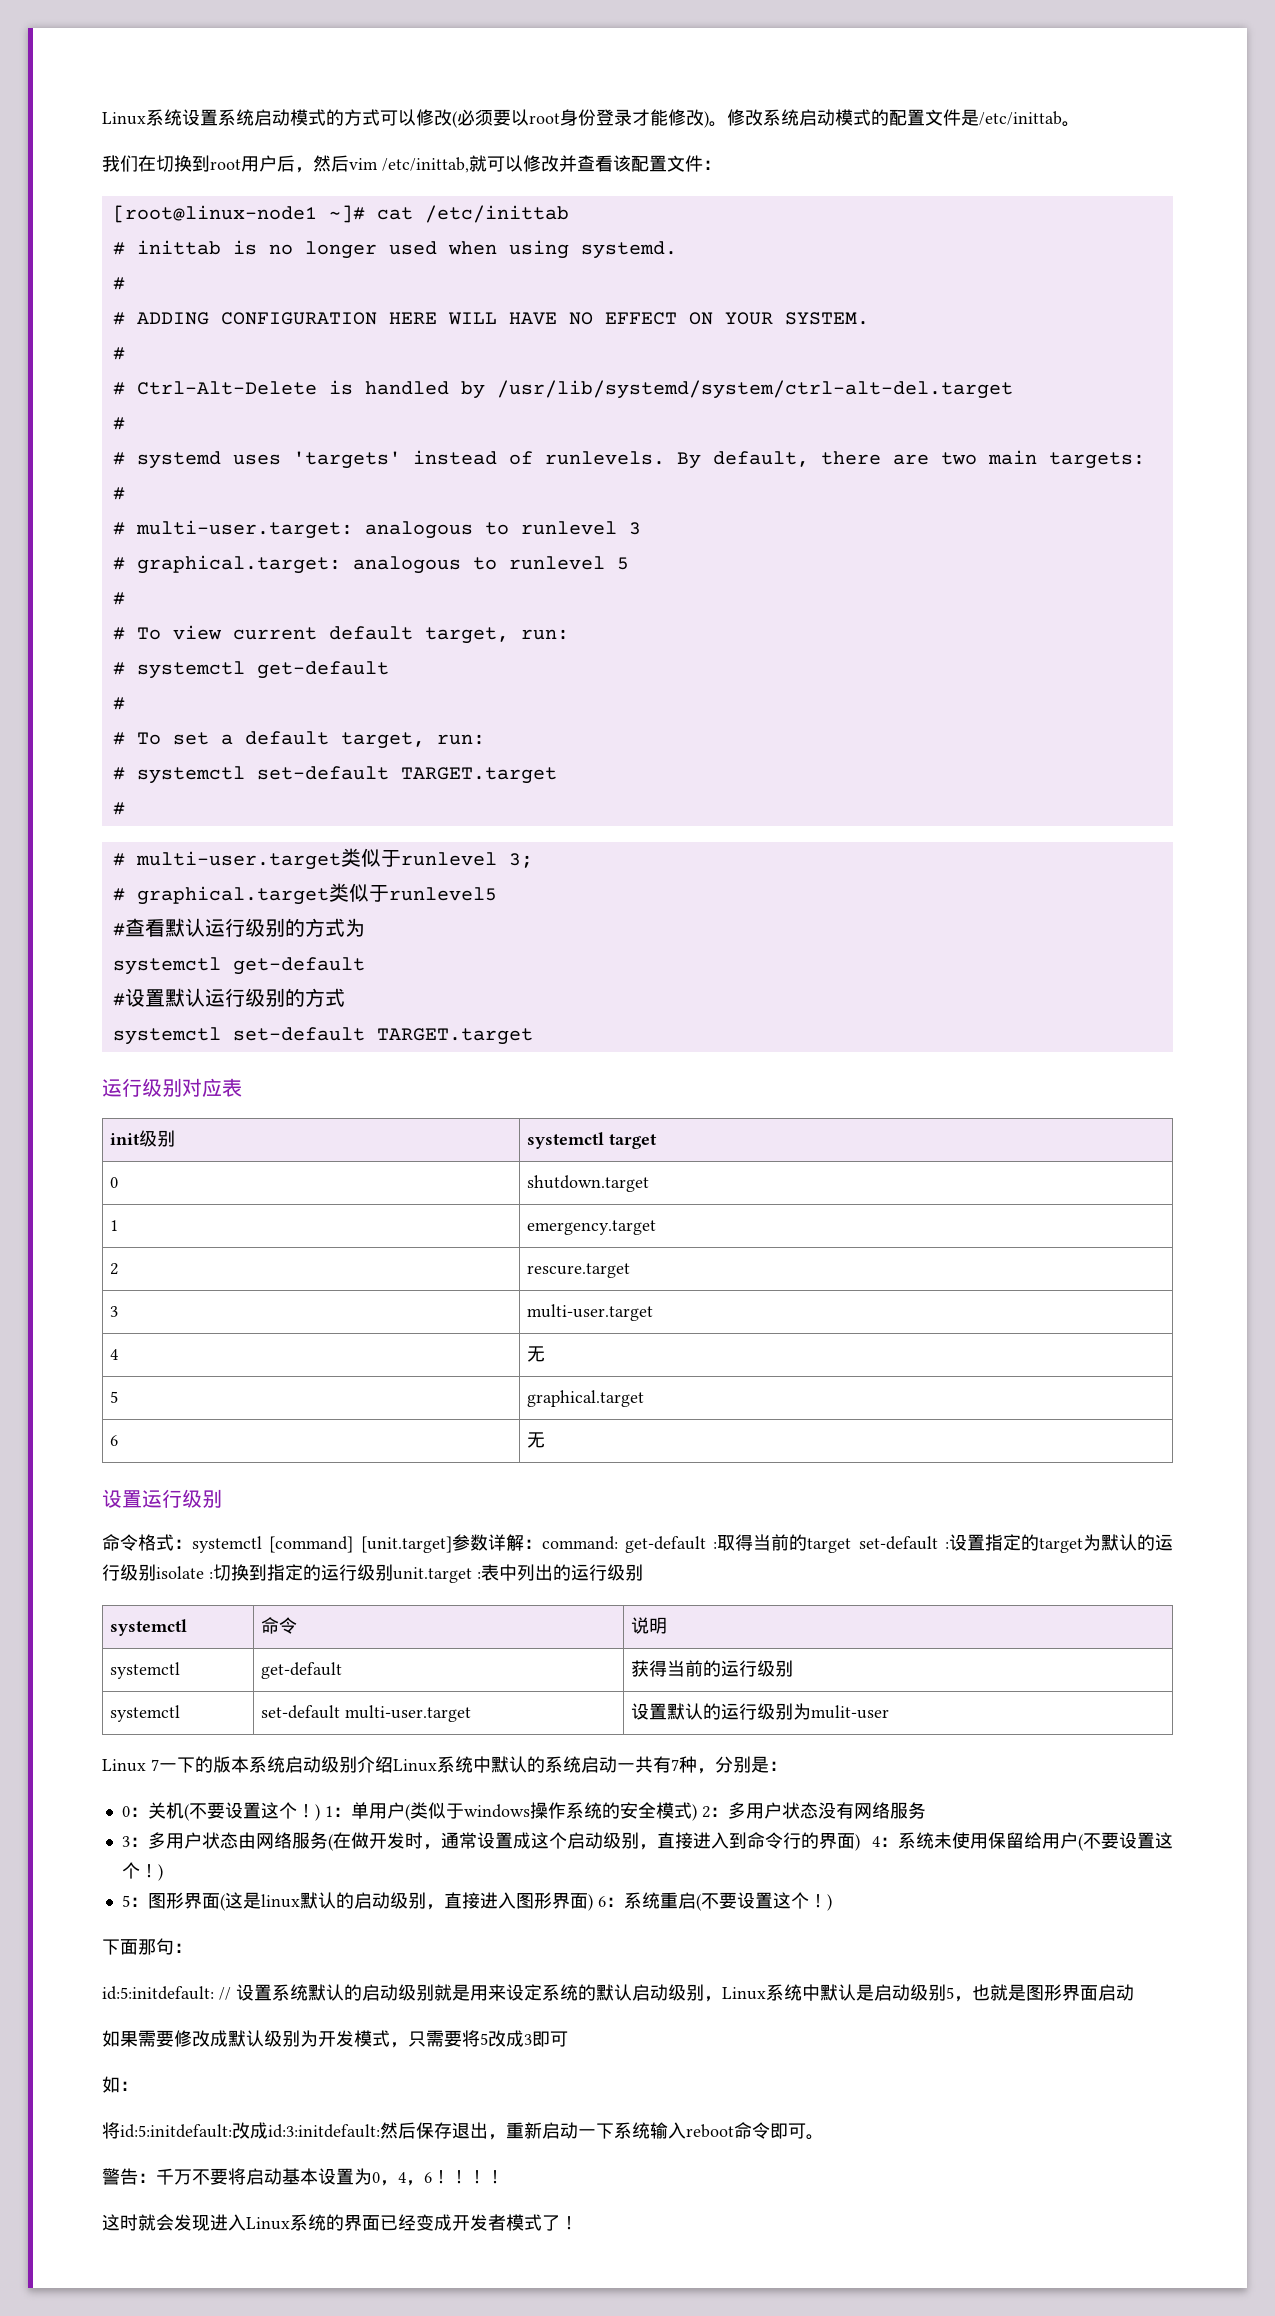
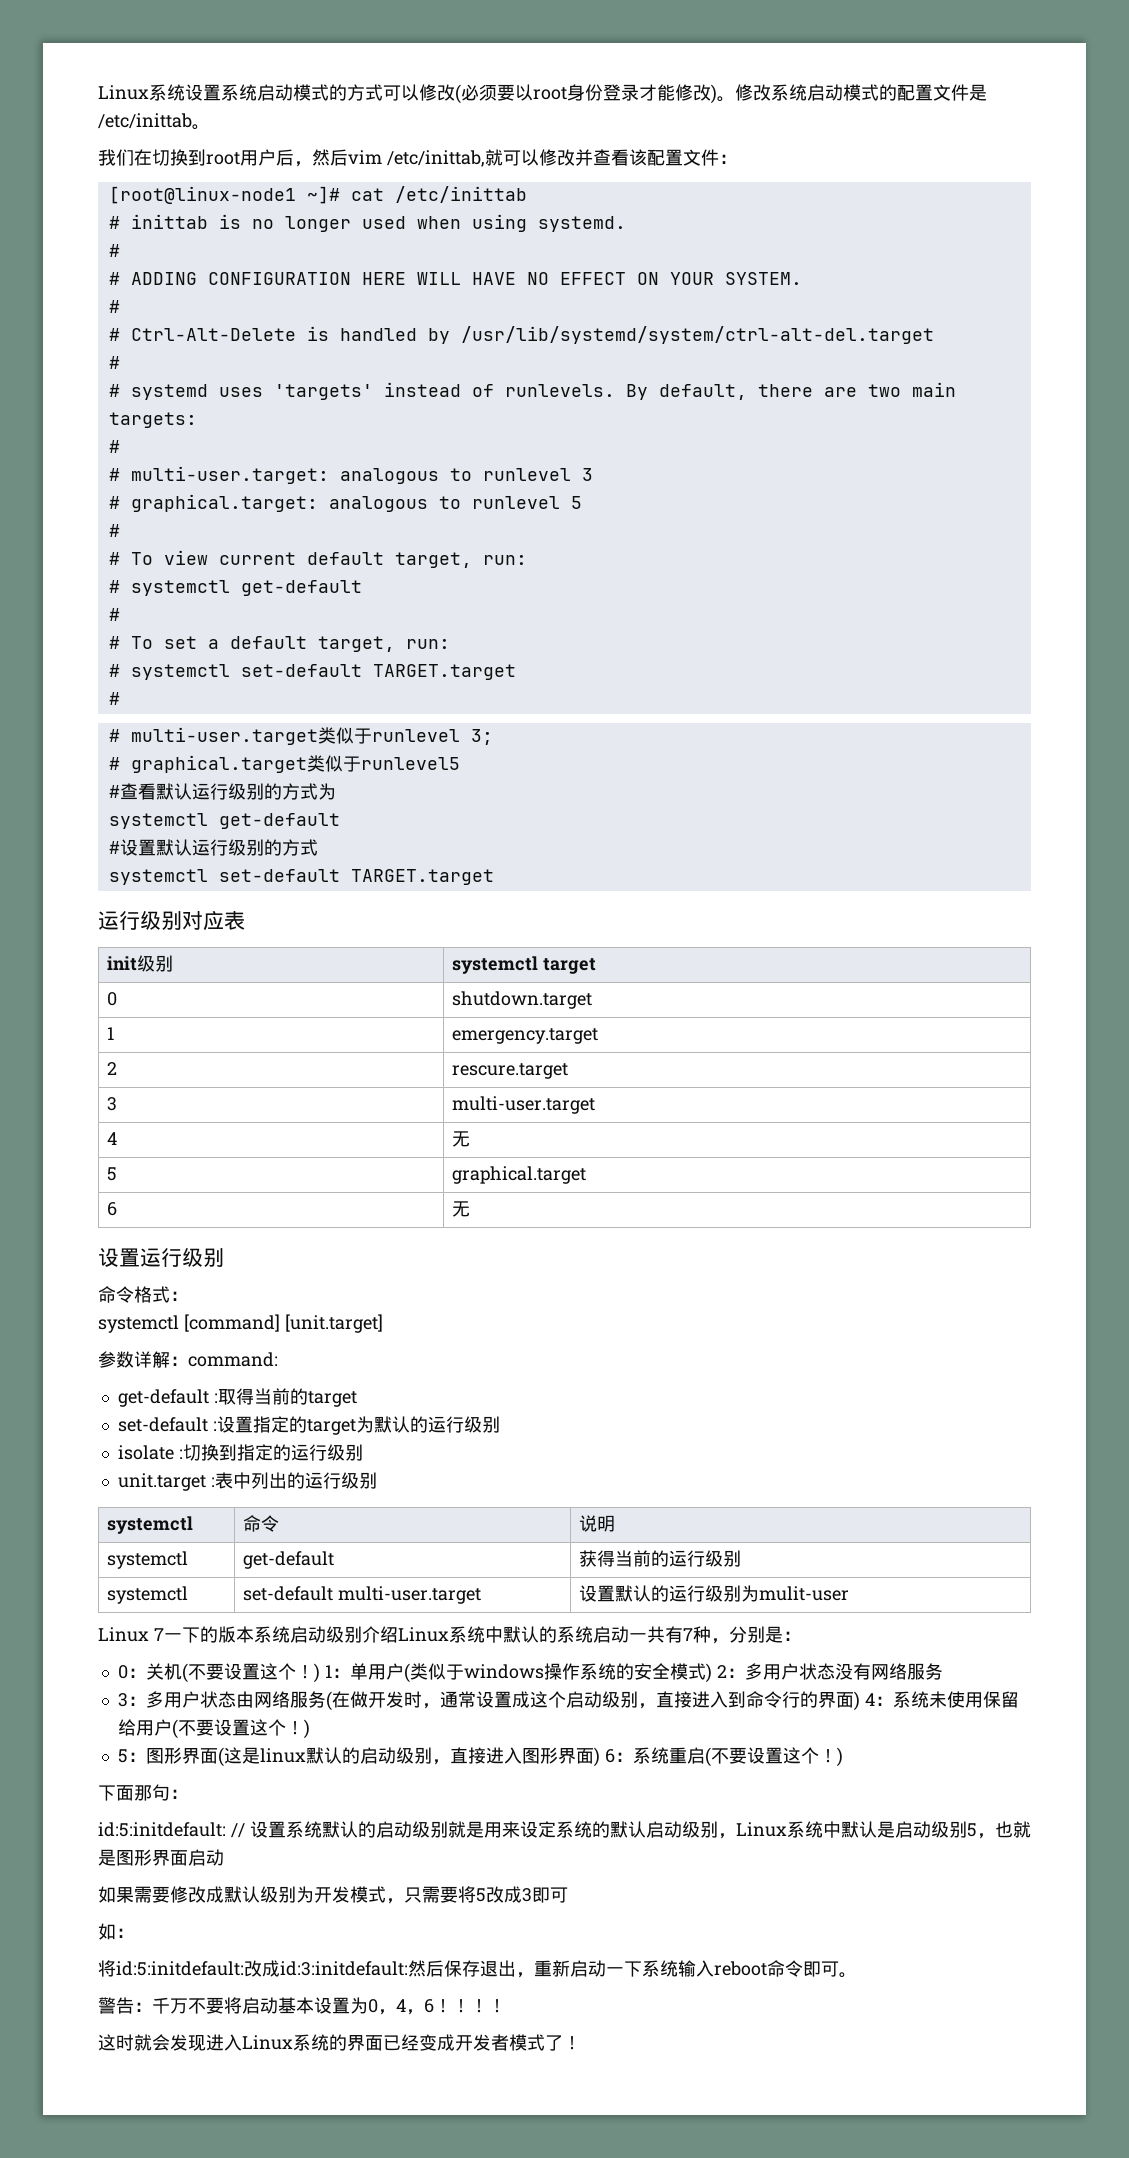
(192, 1544) none -> (188, 1296) //
(452, 1544) none -> (383, 1323) //
(618, 1543) none -> (278, 1359) //
(852, 1545) none -> (357, 1399) //
(156, 1572) none -> (500, 1424) //
(393, 1572) none -> (363, 1452) //

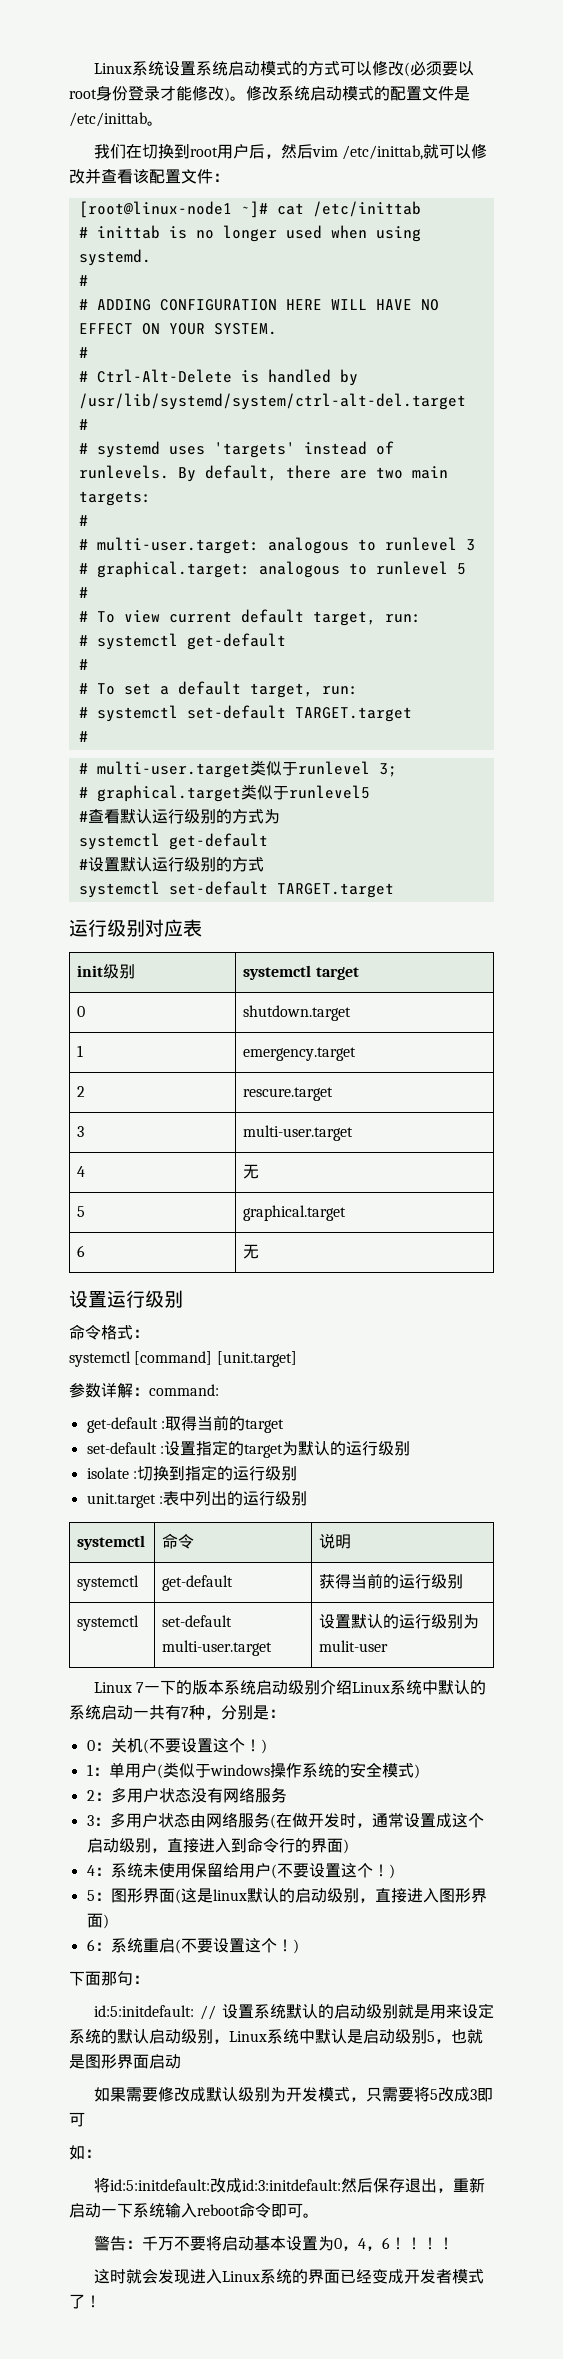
(320, 1673) none -> (267, 1746) //
(712, 1673) none -> (420, 1771) //
(860, 1701) none -> (349, 1846) //
(600, 1757) none -> (109, 1921) //

